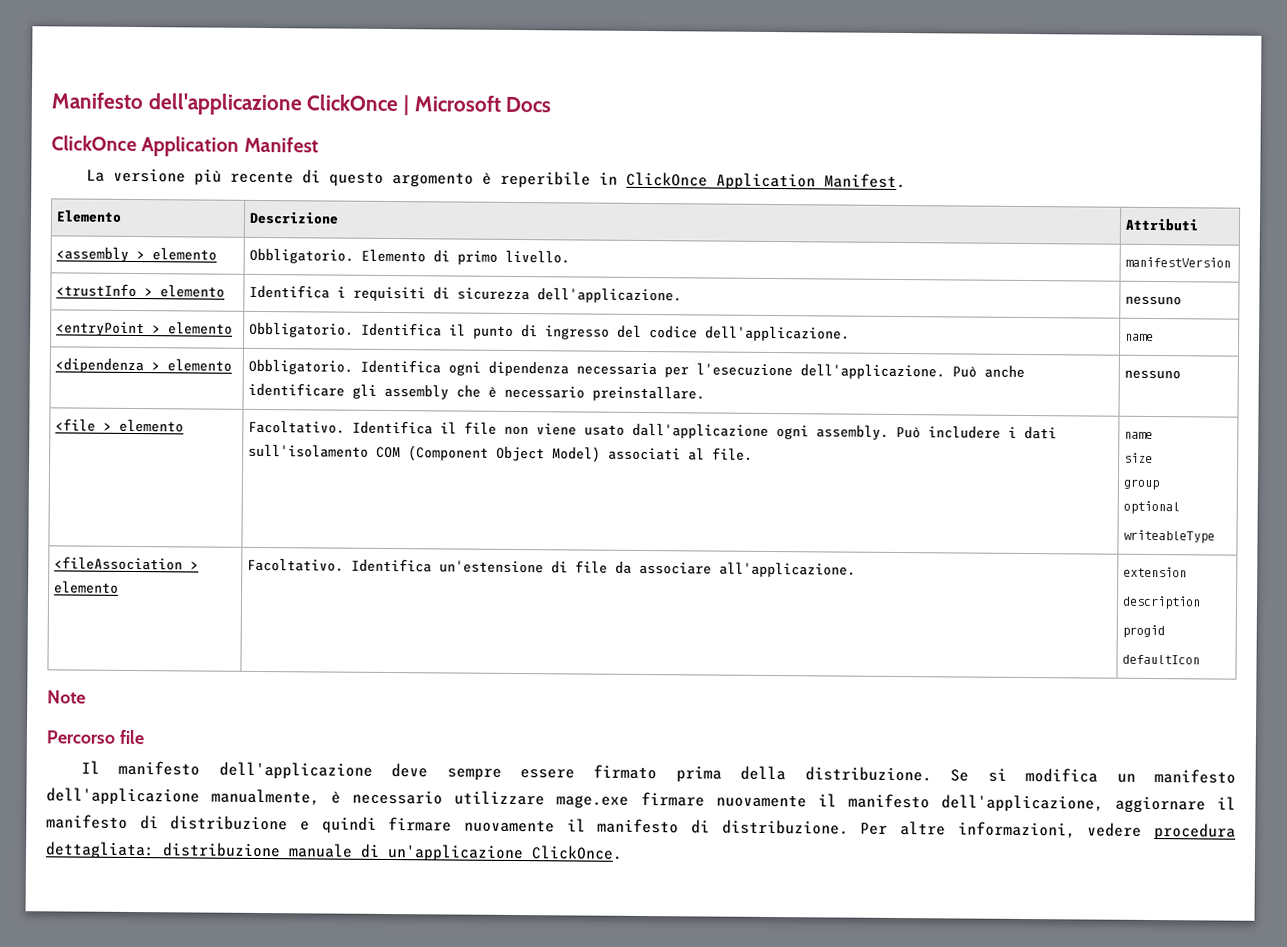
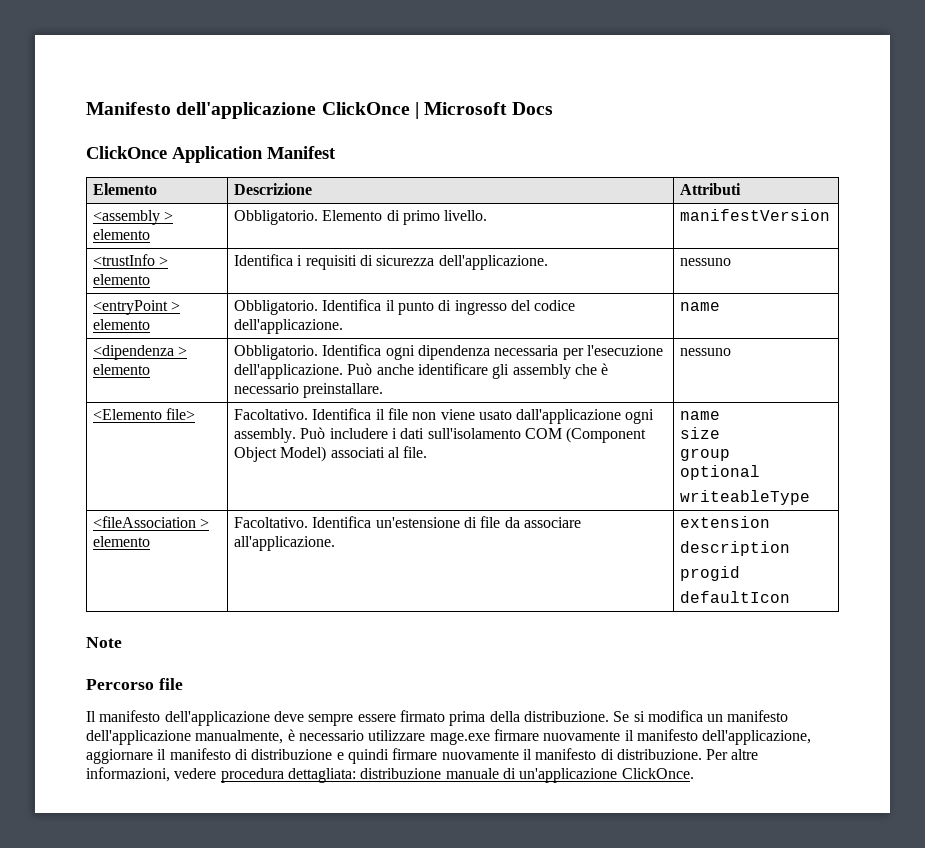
[85,168,906,191] // La versione più recente di questo argomento è reperibile in ClickOnce Application Manifest. -> (336, 152) none
[55,418,185,433] <file > elemento -> [92,408,196,420] <Elemento file>

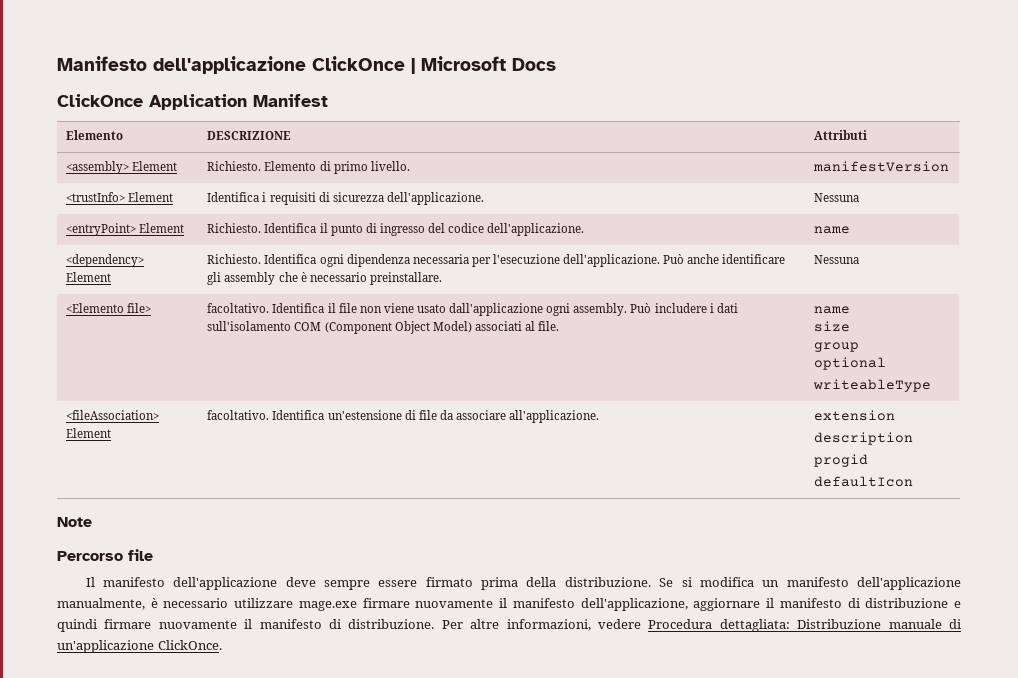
[233,183,312,195] Descrizione -> [207,131,292,140] DESCRIZIONE
[92,210,174,225] [92,229,150,240] [233,210,318,225] <assembly > elemento | Obbligatorio. -> [66,161,178,174] [207,161,262,171] <assembly> Element | Richiesto.
[92,254,169,266] [92,274,150,285] <trustInfo > elemento -> [66,192,174,202] <trustInfo> Element
[679,258,731,266] [92,300,181,315] [92,319,150,330] [233,300,318,315] nessuno // <entryPoint > elemento | Obbligatorio. -> [814,193,860,202] [66,223,185,236] [207,223,262,233] Nessuna // <entryPoint> Element | Richiesto.
[92,345,188,360] [92,364,150,375] [233,345,318,360] <dipendenza > elemento | Obbligatorio. -> [66,254,145,267] [66,272,112,282] [207,254,262,264] <dependency> Element | Richiesto.
[679,348,731,356] nessuno -> [814,255,860,264] Nessuna
[233,409,308,420] Facoltativo. -> [207,303,270,313] facoltativo.
[92,516,210,528] [92,536,150,547] [233,517,308,528] <fileAssociation > elemento | Facoltativo. -> [66,410,160,420] [66,428,112,438] [207,410,270,420] <fileAssociation> Element | facoltativo.
[220,768,442,783] procedura dettagliata: distribuzione -> [648,619,882,632] Procedura dettagliata: Distribuzione

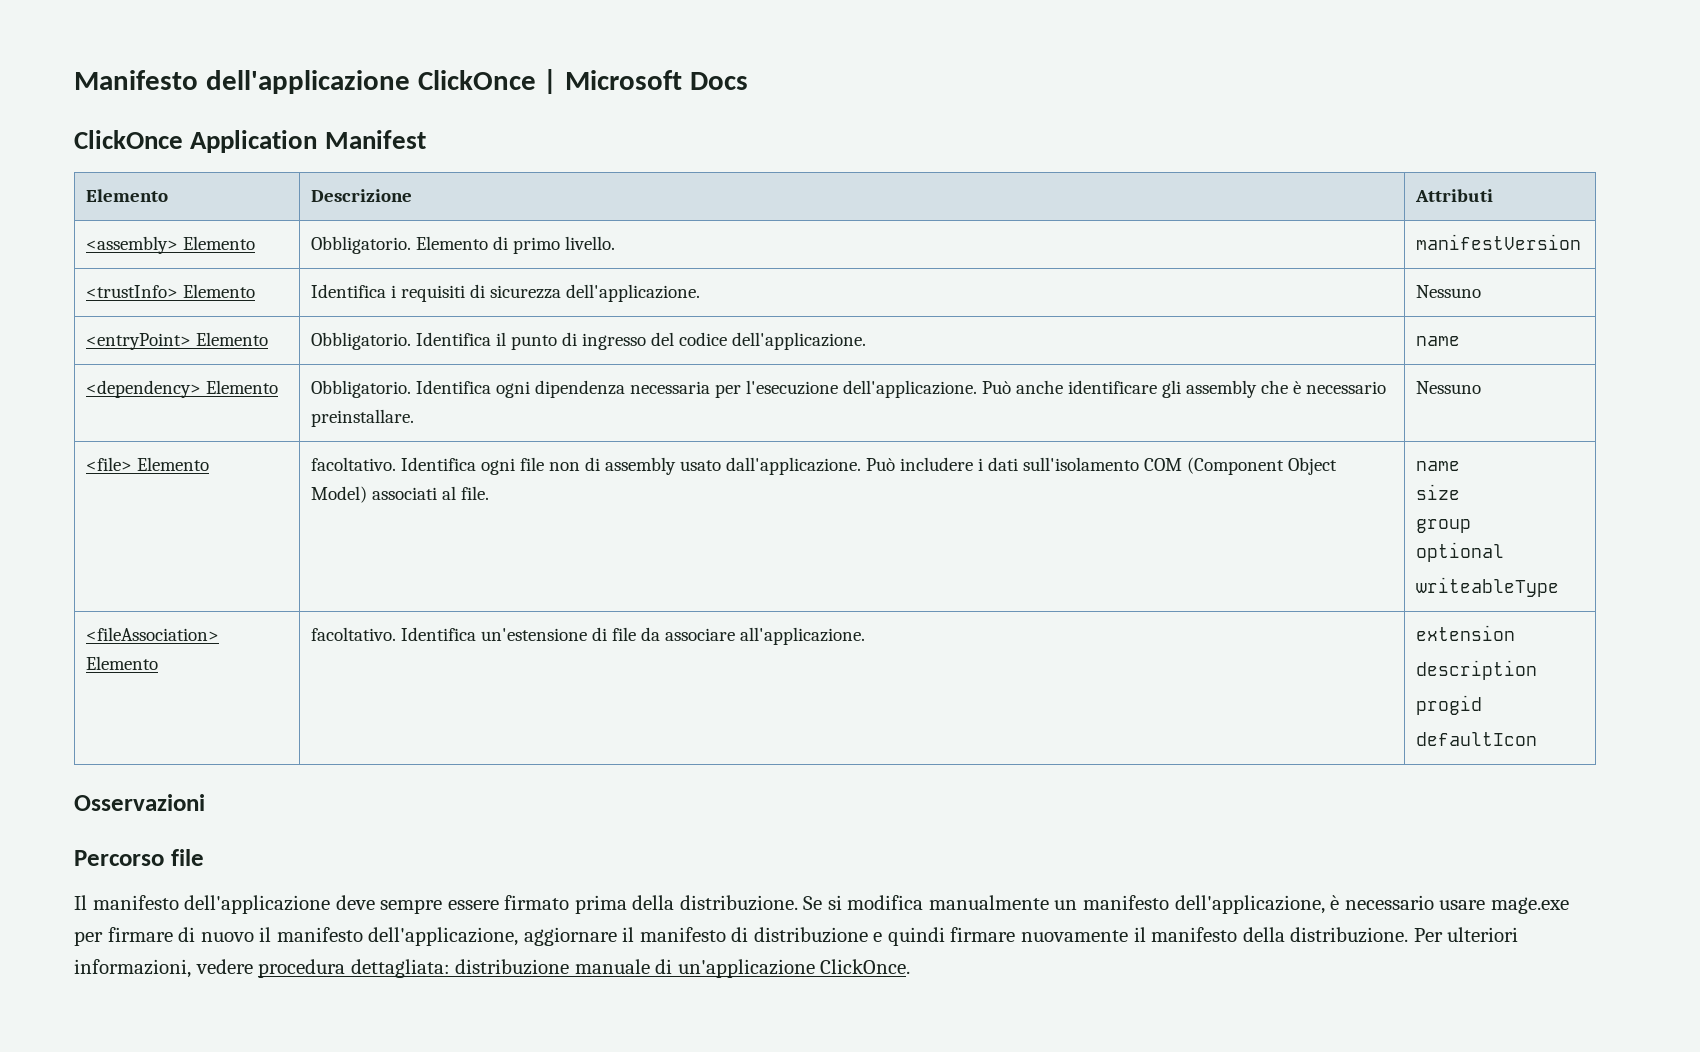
[207,131,292,140] DESCRIZIONE -> [311,189,413,202] Descrizione
[132,161,178,171] [207,161,262,171] Element | Richiesto. -> [183,236,256,250] [311,236,412,254] Elemento | Obbligatorio.
[128,192,174,202] Element -> [183,284,256,298] Elemento
[814,193,860,202] Nessuna -> [1416,285,1482,298] Nessuno
[139,223,185,233] [207,223,262,233] Element | Richiesto. -> [196,332,269,346] [311,332,412,350] Elemento | Obbligatorio.
[66,272,112,282] [207,254,262,264] Element | Richiesto. -> [206,380,279,394] [311,380,412,398] Elemento | Obbligatorio.
[814,255,860,264] [66,303,152,313] [207,303,336,313] Nessuna // <Elemento file> | facoltativo. Identifica il -> [1416,381,1482,394] [86,457,210,471] [311,457,516,475] Nessuno // <file> Elemento | facoltativo. Identifica ogni
[383,303,628,316] viene usato dall'applicazione ogni assembly. -> [585,457,862,475] di assembly usato dall'applicazione.
[66,428,112,438] Element -> [86,656,159,670] Elemento
[57,517,92,527] Note -> [74,794,205,811] Osservazioni
(754, 582) none -> [928,895,1049,910] manualmente
[857,577,962,590] [57,598,494,611] dell'applicazione manualmente, è necessario utilizzare mage.exe firmare nuovamente -> [1174,895,1569,914] [74,927,254,946] dell'applicazione, è necessario usare mage.exe per firmare di nuovo
[329,619,341,629] di -> [1242,927,1285,942] della
[470,619,500,629] altre -> [1447,927,1519,942] ulteriori
[648,619,882,632] Procedura dettagliata: Distribuzione -> [258,959,570,978] procedura dettagliata: distribuzione

